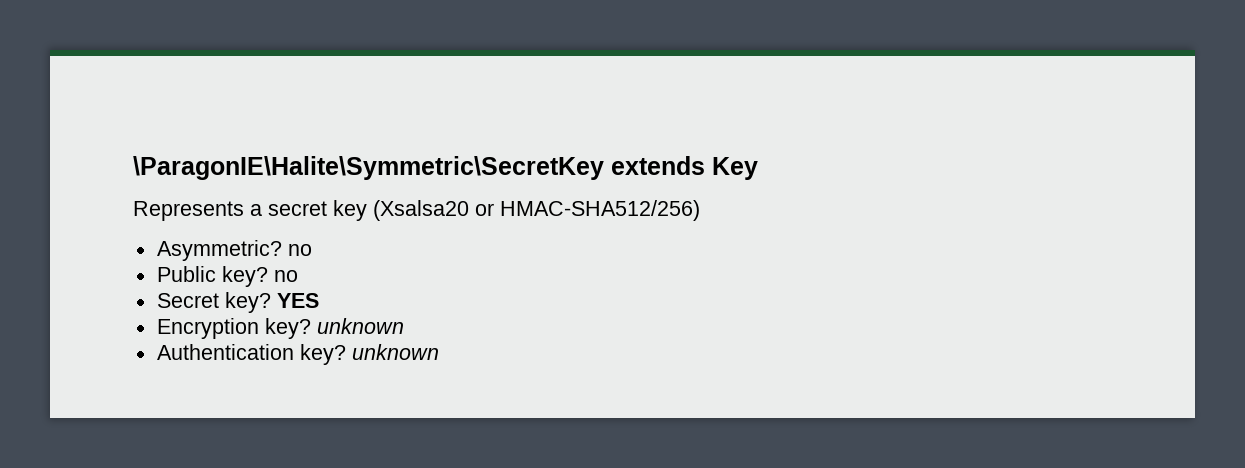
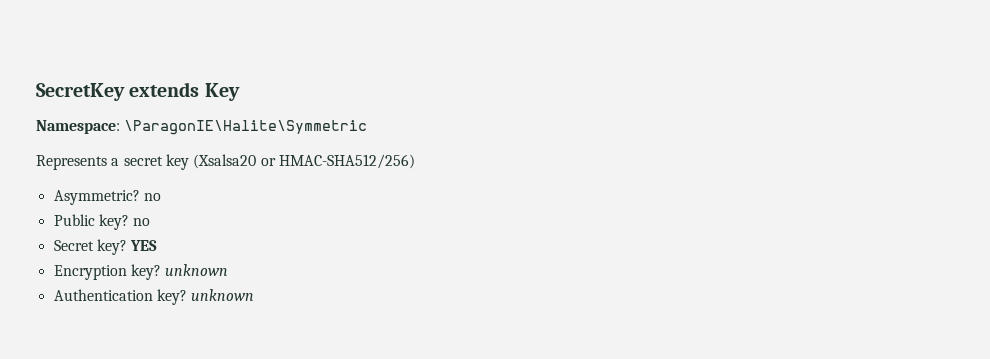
[133,156,604,180] \ParagonIE\Halite\Symmetric\SecretKey -> [36,83,125,101] SecretKey
(758, 168) none -> [36,120,368,135] // Namespace: \ParagonIE\Halite\Symmetric

